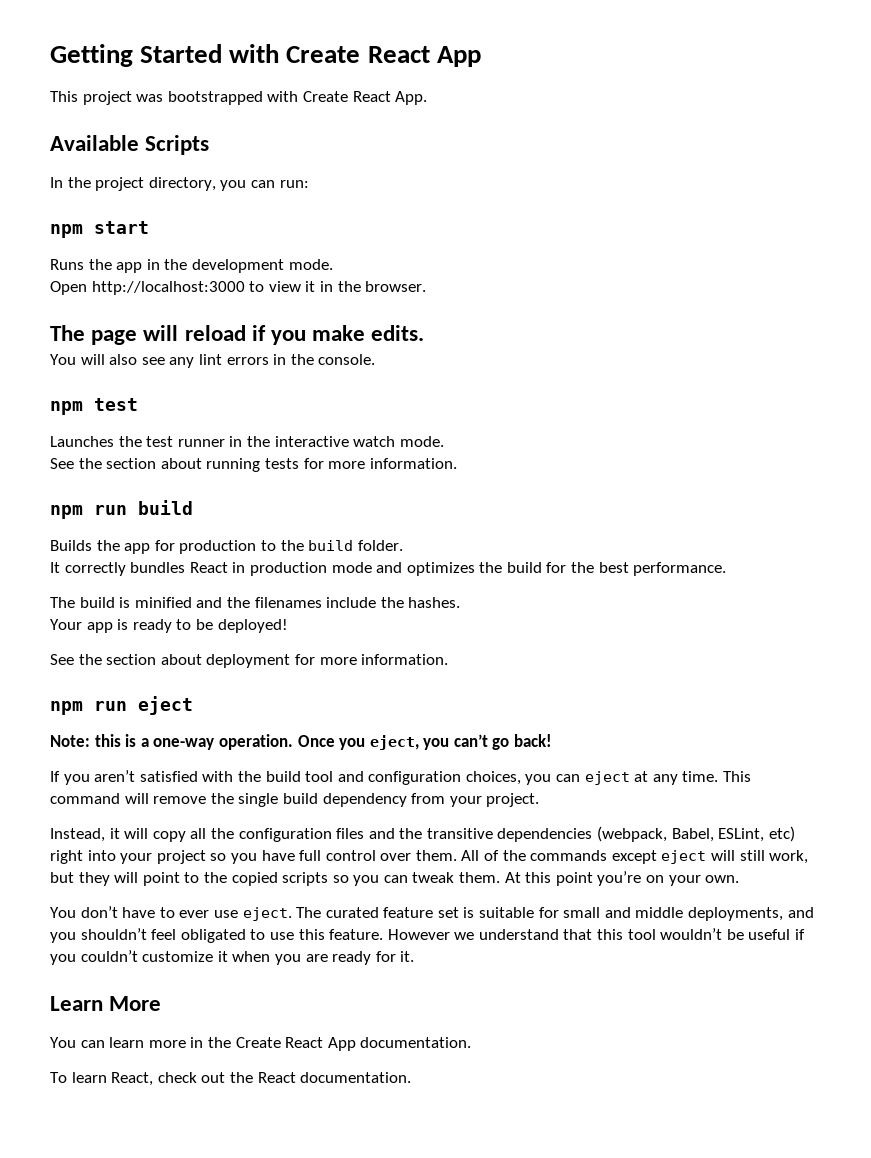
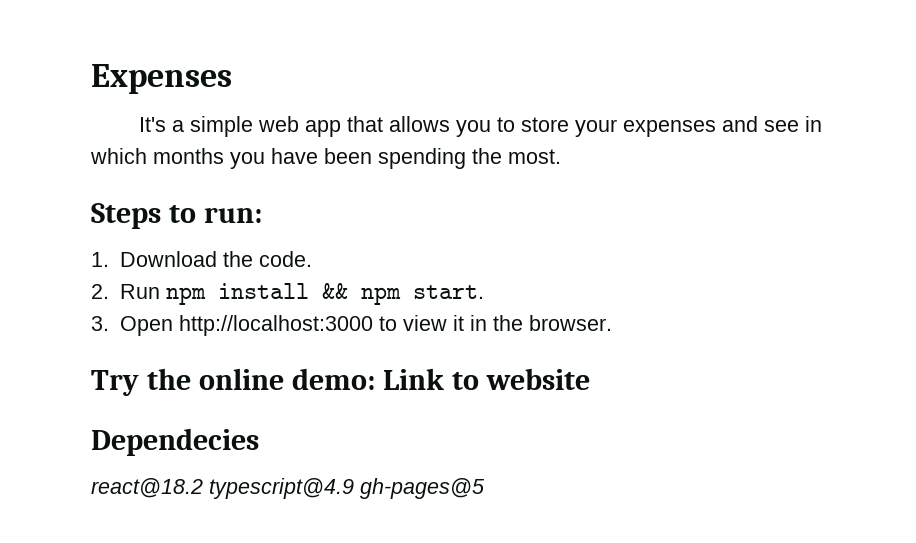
[50,44,481,67] [50,91,428,105] [50,135,210,155] [50,177,309,191] [50,221,149,238] [50,259,333,273] Getting Started with Create React App // This project was bootstrapped with Create React App. // Available Scripts // In the project directory, you can run: // npm start // Runs the app in the development mode. // -> [91,64,232,94] [139,116,823,137] [90,148,561,169] [91,203,262,229] [91,251,313,267] [91,283,485,305] [91,316,109,331] Expenses // It's a simple web app that allows you to store your expenses and see in which months you have been spending the most. // Steps to run: // 1. Download the code. // 2. Run npm install && npm start. // 3.
[50,325,425,345] [50,354,376,368] [50,398,138,415] [50,436,444,447] [50,458,457,472] [50,500,193,519] [50,540,403,554] [50,562,727,576] [50,597,461,608] [50,619,288,633] [50,654,449,668] [50,696,193,715] [50,734,553,750] [50,770,752,785] [50,793,540,807] [50,826,795,842] [50,850,809,864] [50,871,740,886] [50,906,814,921] [50,928,806,943] [50,950,415,965] [50,996,162,1011] [50,1037,472,1051] [50,1072,412,1086] The page will reload if you make edits. // You will also see any lint errors in the console. // npm test // Launches the test runner in the interactive watch mode. // See the section about running tests for more information. // npm run build // Builds the app for production to the build folder. // It correctly bundles React in production mode and optimizes the build for the best performance. // The build is minified and the filenames include the hashes. // Your app is ready to be deployed! // See the section about deployment for more information. // npm run eject // Note: this is a one-way operation. Once you eject, you can’t go back! // If you aren’t satisfied with the build tool and configuration choices, you can eject at any time. This command will remove the single build dependency from your project. // Instead, it will copy all the configuration files and the transitive dependencies (webpack, Babel, ESLint, etc) right into your project so you have full control over them. All of the commands except eject will still work, but they will point to the copied scripts so you can tweak them. At this point you’re on your own. // You don’t have to ever use eject. The curated feature set is suitable for small and middle deployments, and you shouldn’t feel obligated to use this feature. However we understand that this tool wouldn’t be useful if you couldn’t customize it when you are ready for it. // Learn More // You can learn more in the Create React App documentation. // To learn React, check out the React documentation. -> [91,368,590,396] [91,428,259,456] [91,478,485,499] Try the online demo: Link to website // Dependecies // react@18.2 typescript@4.9 gh-pages@5

